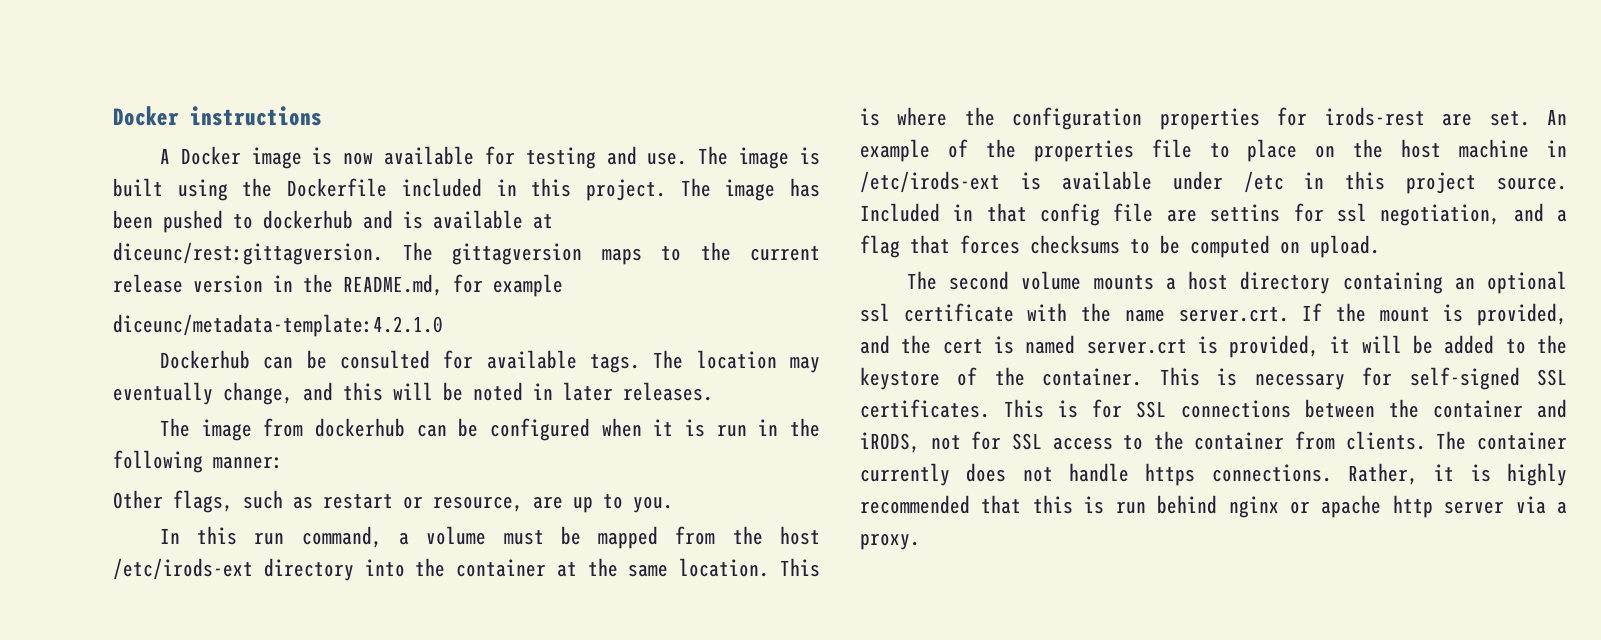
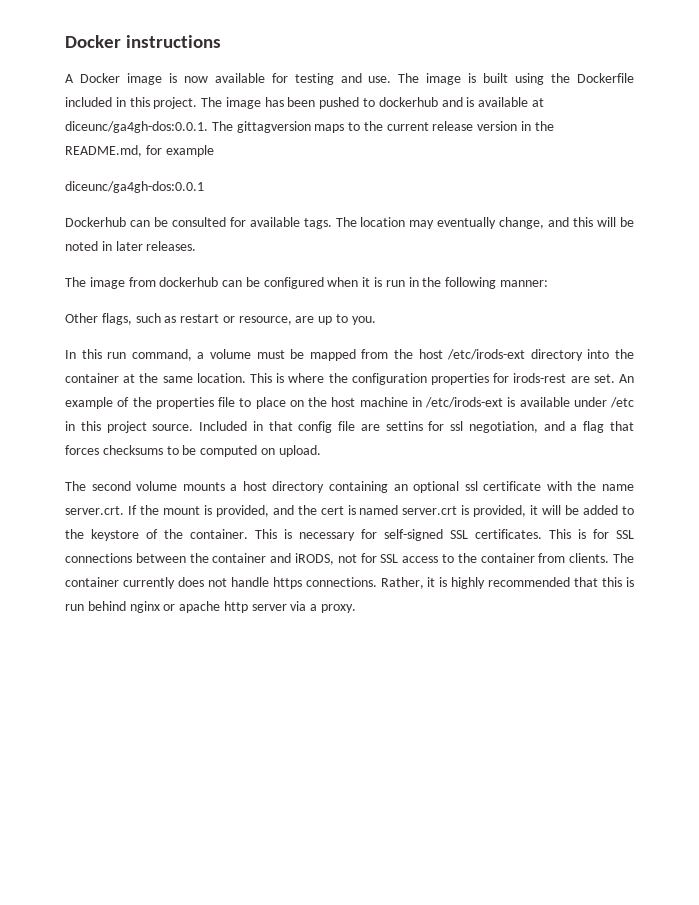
[113,242,383,265] diceunc/rest:gittagversion. -> [65,121,208,133] diceunc/ga4gh-dos:0.0.1.
[113,314,443,337] diceunc/metadata-template:4.2.1.0 -> [65,181,204,193] diceunc/ga4gh-dos:0.0.1

